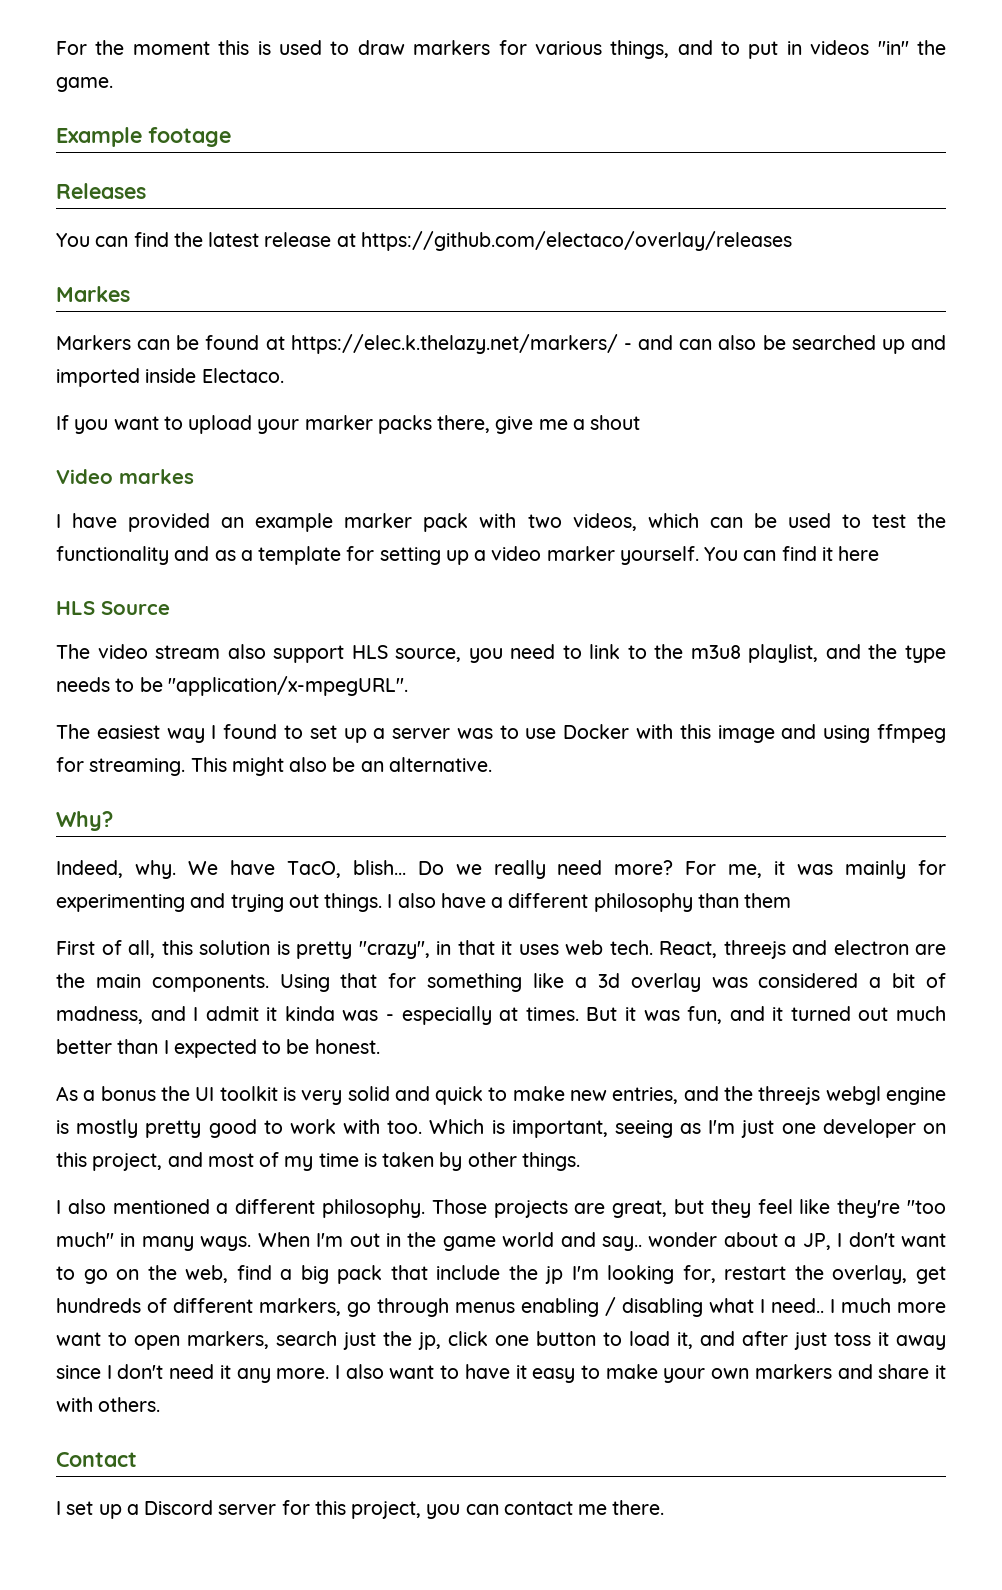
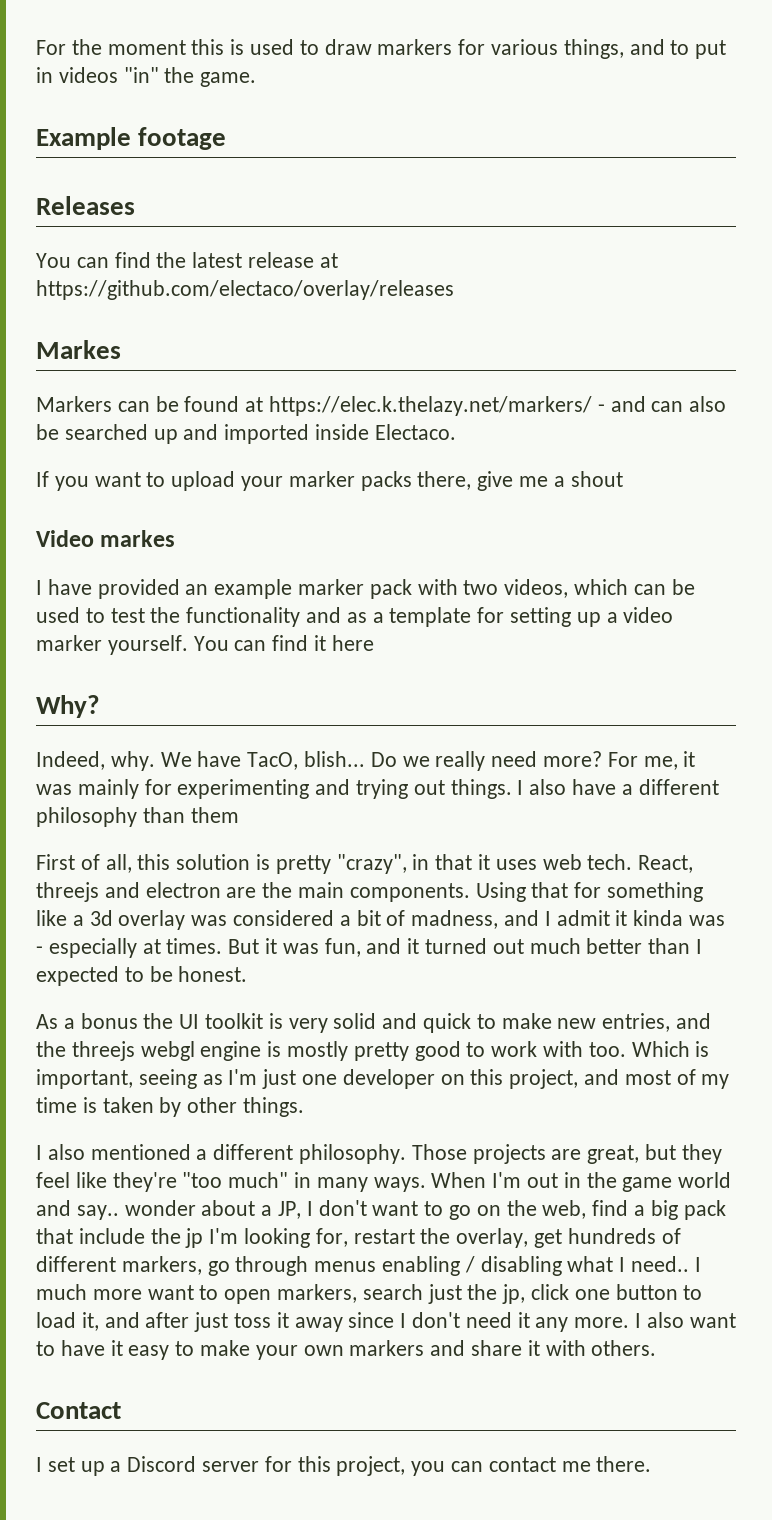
[56,601,170,615] [56,644,946,663] [56,676,408,696] [56,724,946,743] [56,757,492,776] // HLS Source // The video stream also support HLS source, you need to link to the m3u8 playlist, and the type needs to be "application/x-mpegURL". // The easiest way I found to set up a server was to use Docker with this image and using ffmpeg for streaming. This might also be an alternative. -> (374, 643) none

